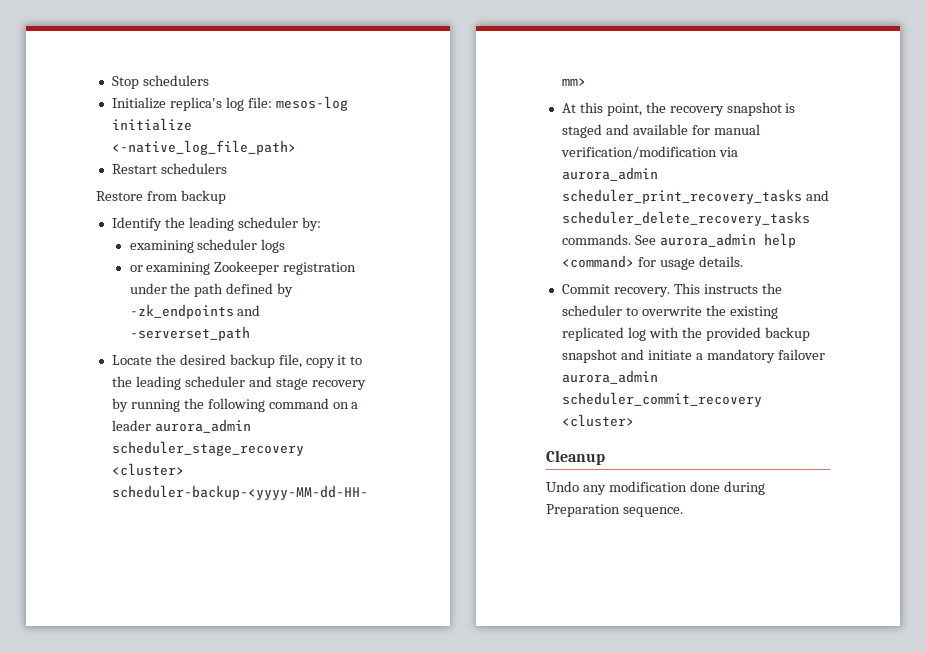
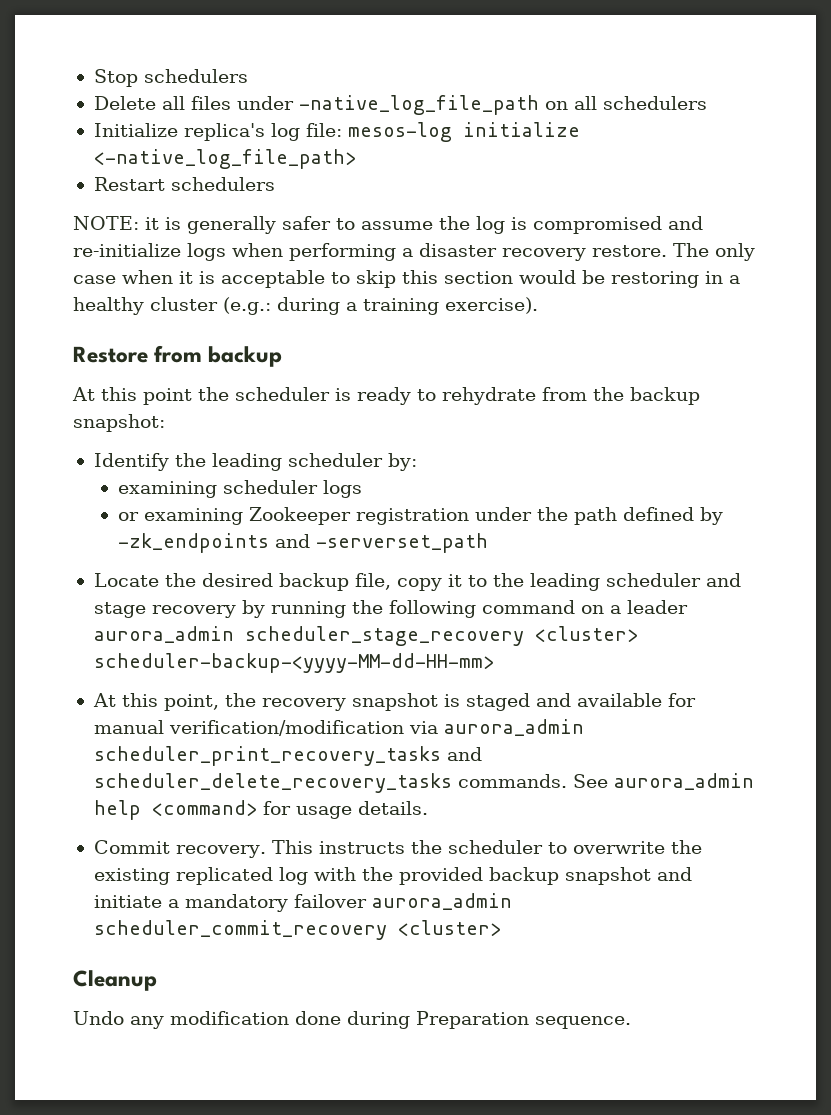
(209, 80) none -> [93,95,707,115] // Delete all files under -native_log_file_path on all schedulers
[96,190,226,204] Restore from backup -> [73,216,703,234] [73,243,755,261] [73,270,740,288] [73,297,538,315] [73,345,283,367] [72,387,700,405] [73,414,165,432] NOTE: it is generally safer to assume the log is compromised and re-initialize logs when performing a disaster recovery restore. The only case when it is acceptable to skip this section would be restoring in a healthy cluster (e.g.: during a training exercise). // Restore from backup // At this point the scheduler is ready to rehydrate from the backup snapshot:

